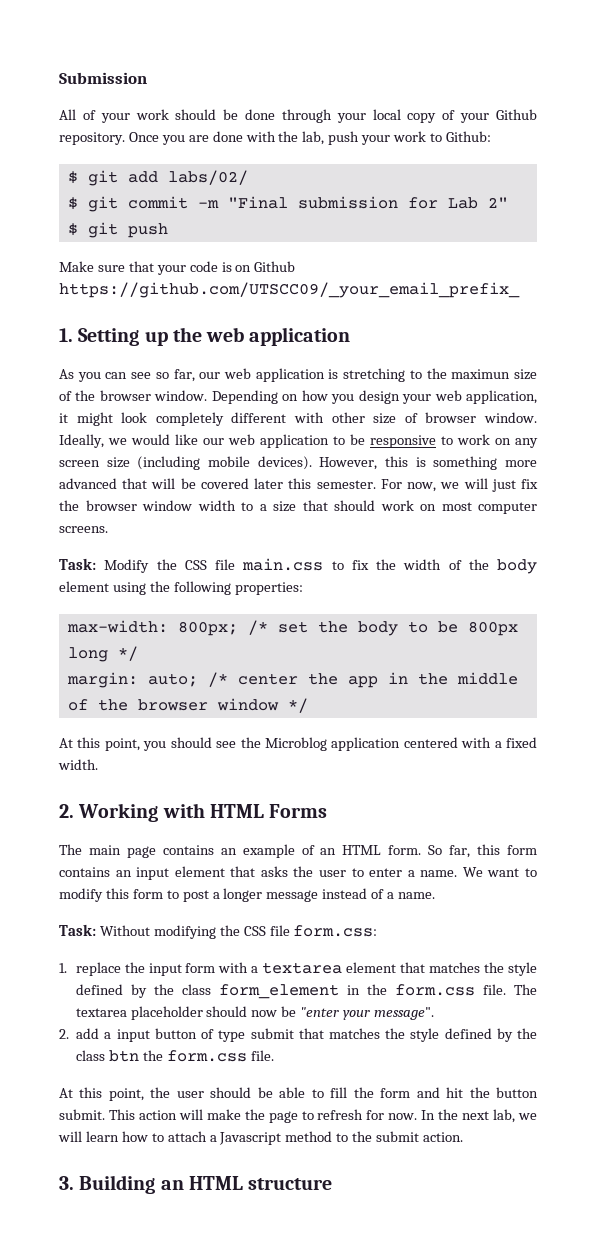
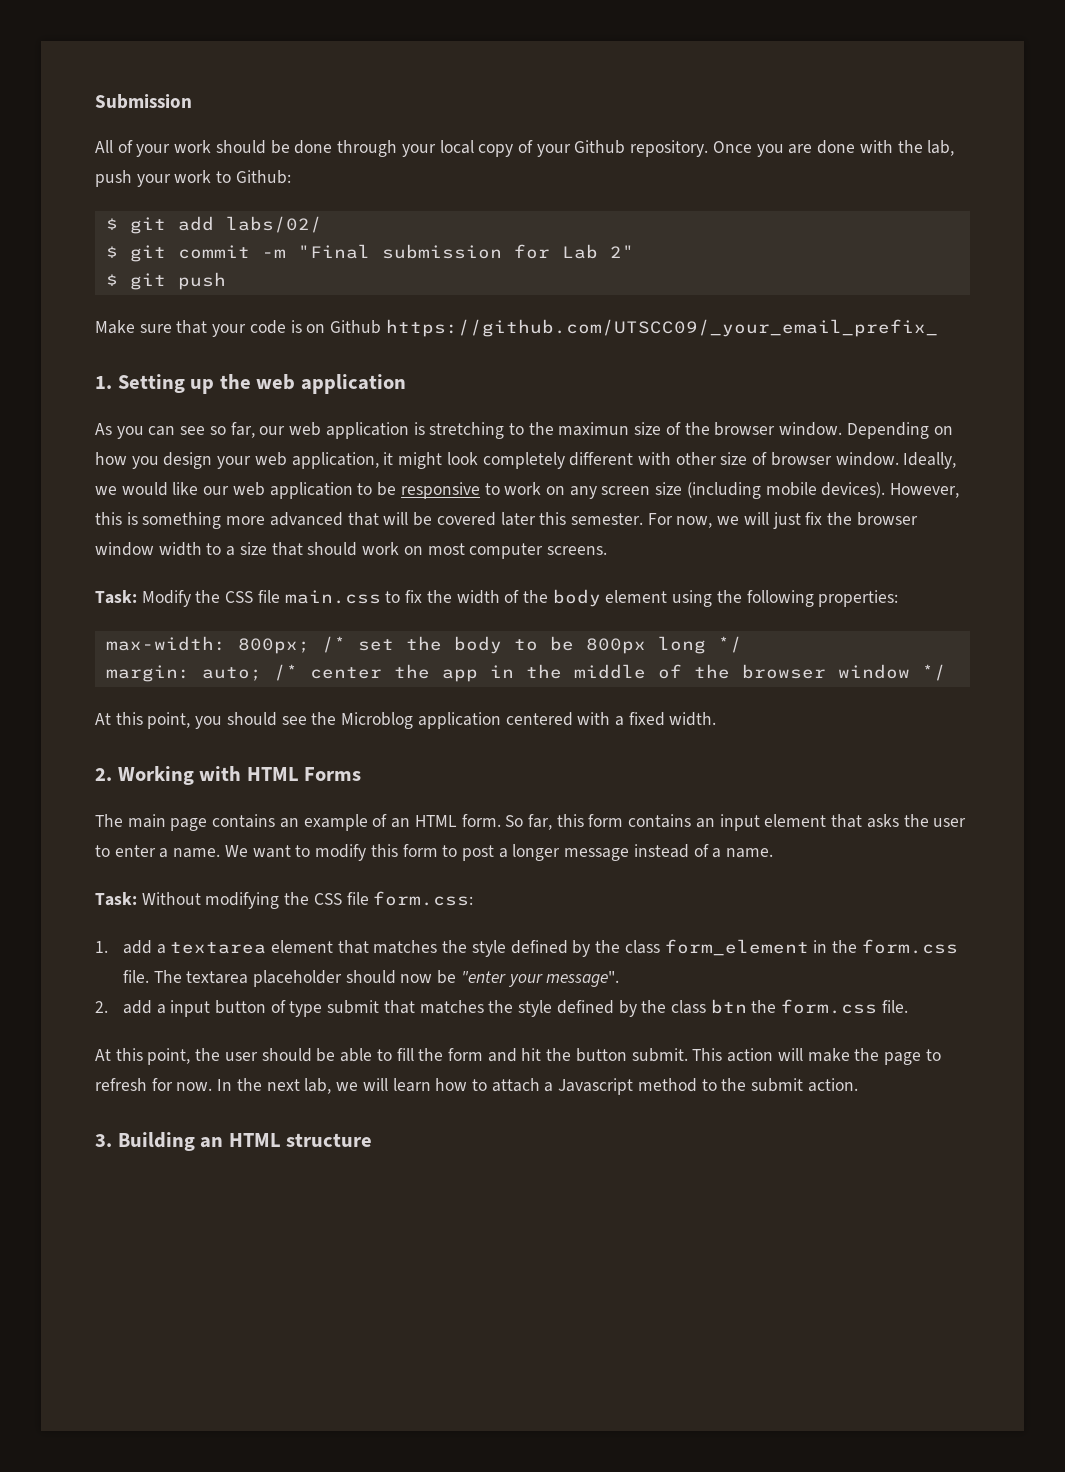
[75,962,249,976] replace the input form with -> [122,940,152,954] add

